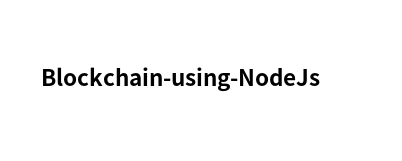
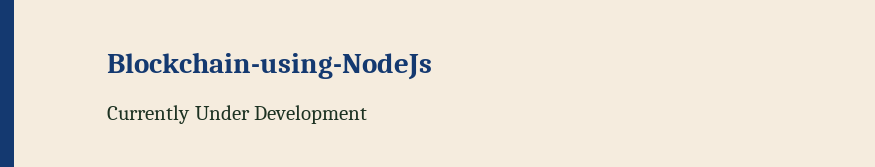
(320, 79) none -> [107,105,368,124] // Currently Under Development

